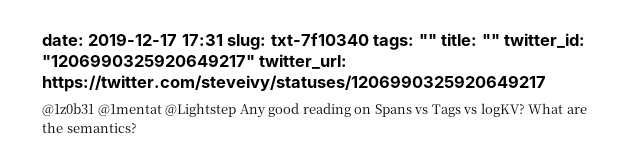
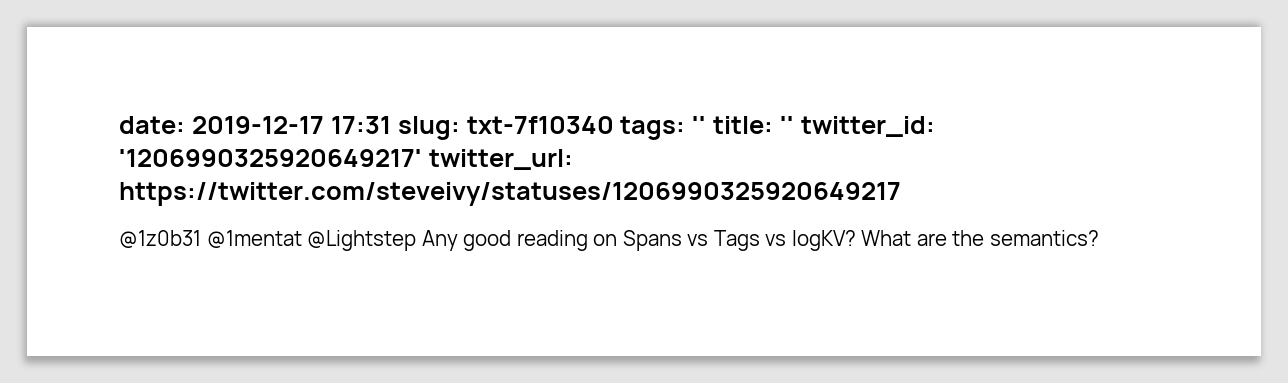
[418,33,586,48] [42,54,255,67] "" title: "" twitter_id: "1206990325920649217" -> [692,116,935,137] [119,149,422,167] '' title: '' twitter_id: '1206990325920649217'

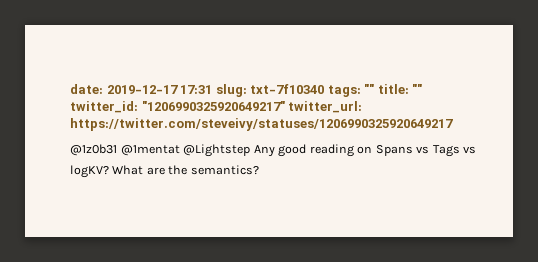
[692,116,935,137] [119,149,422,167] '' title: '' twitter_id: '1206990325920649217' -> [364,84,423,94] [70,101,285,113] "" title: "" twitter_id: "1206990325920649217"

